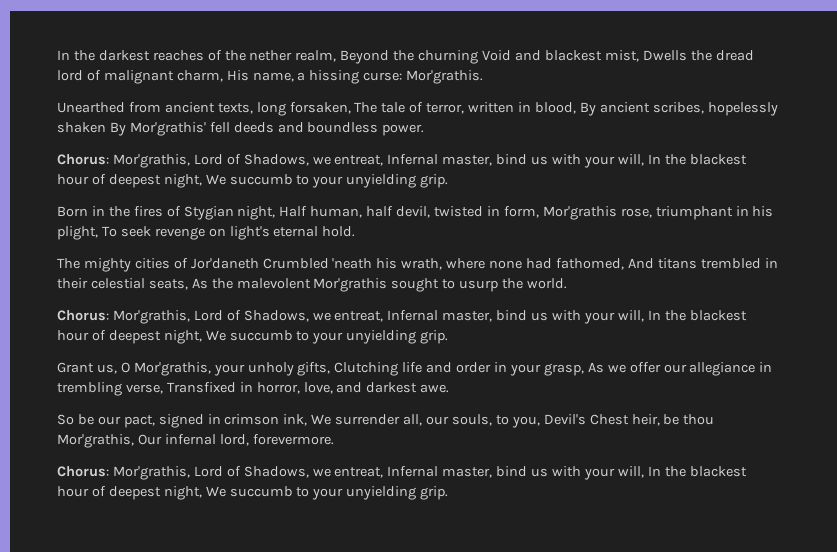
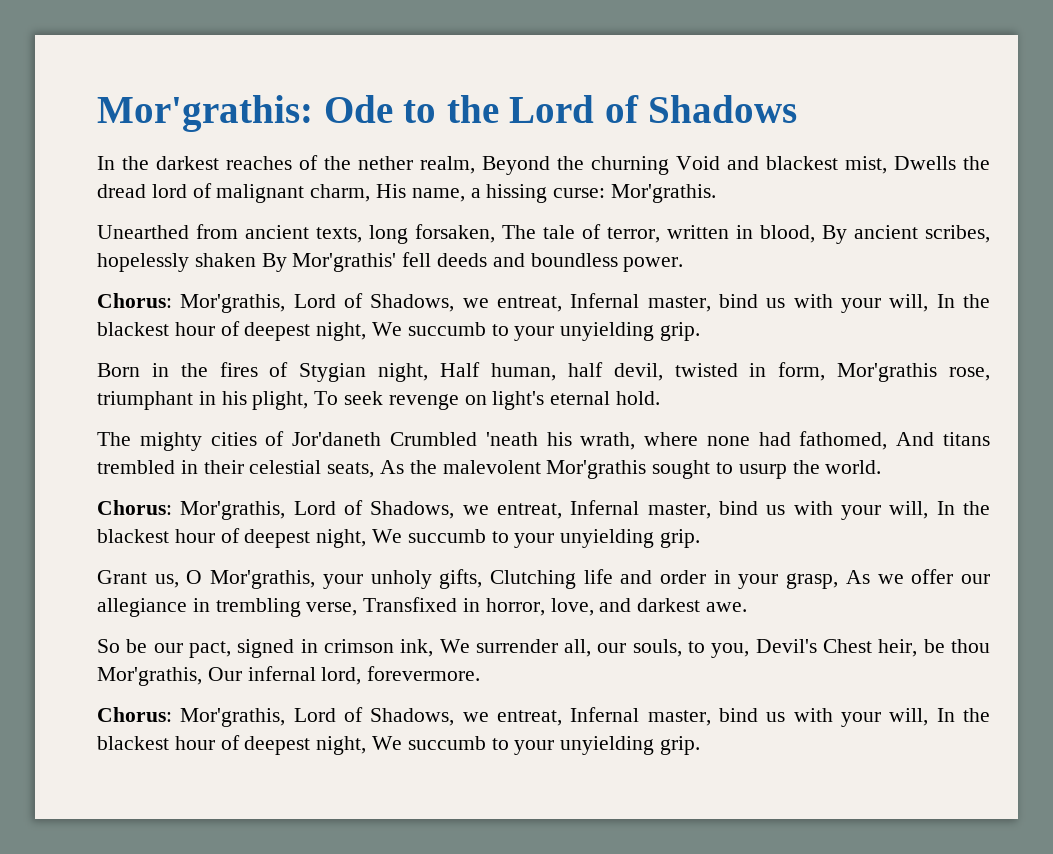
(57, 55) none -> [97,95,798,132] Mor'grathis: Ode to the Lord of Shadows //

